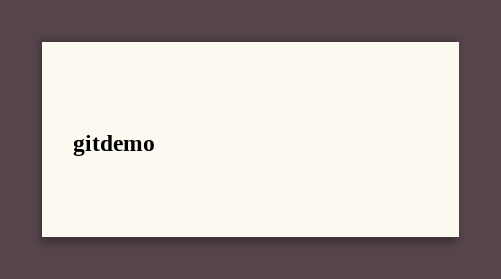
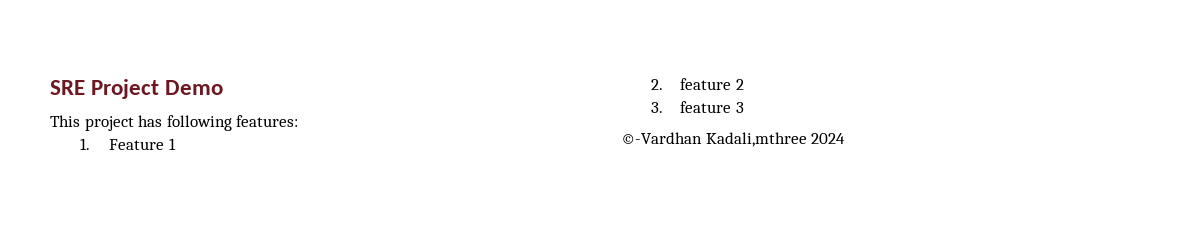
[73,135,155,156] gitdemo -> [50,79,224,99] [50,115,299,131] [79,138,176,150] [650,78,744,90] [650,101,744,113] [621,132,846,147] SRE Project Demo // This project has following features: // 1. Feature 1 // 2. feature 2 // 3. feature 3 // ©-Vardhan Kadali,mthree 2024

